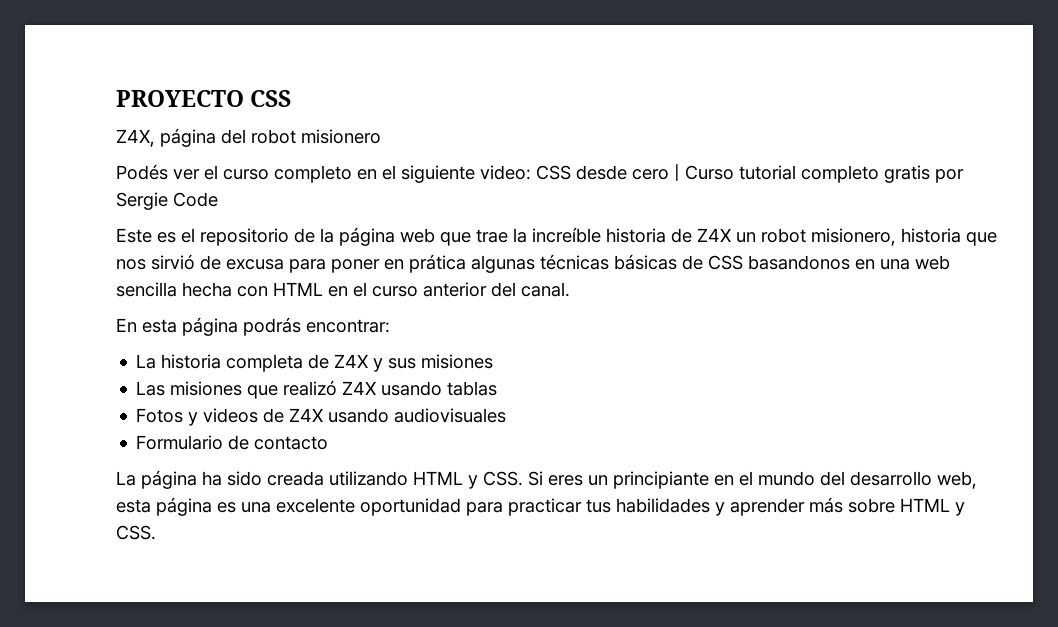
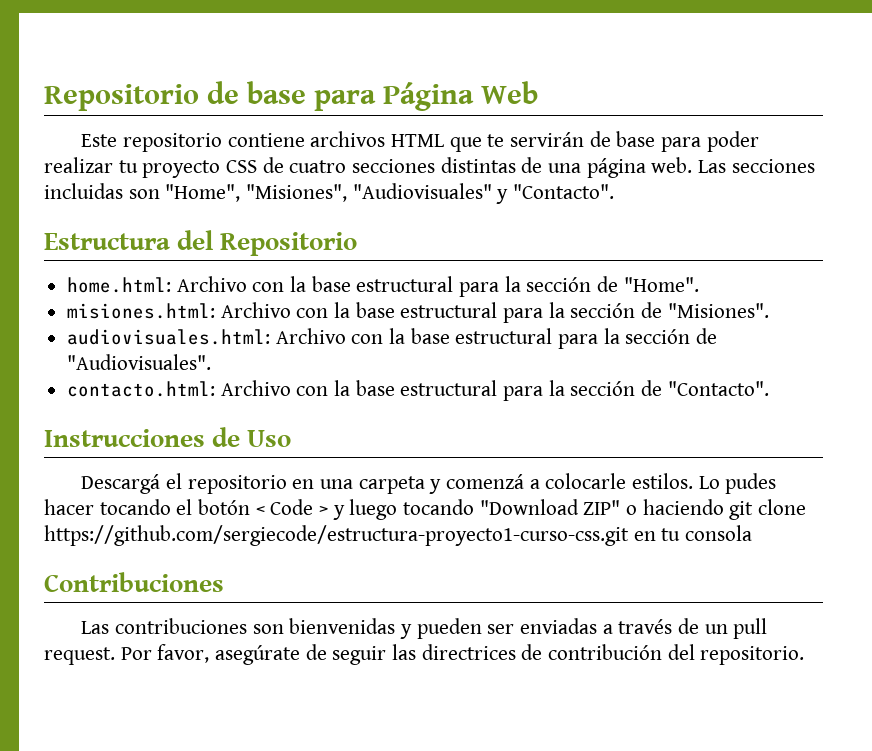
[116,90,292,107] [116,128,381,147] [116,164,964,183] [116,192,218,210] [116,227,997,246] [116,254,950,273] [116,282,570,297] [116,317,390,336] [136,354,494,372] [136,380,498,399] [136,408,507,426] [136,435,329,450] [116,470,977,489] [116,497,965,516] [116,525,156,540] PROYECTO CSS // Z4X, página del robot misionero // Podés ver el curso completo en el siguiente video: CSS desde cero | Curso tutorial completo gratis por Sergie Code // Este es el repositorio de la página web que trae la increíble historia de Z4X un robot misionero, historia que nos sirvió de excusa para poner en prática algunas técnicas básicas de CSS basandonos en una web sencilla hecha con HTML en el curso anterior del canal. // En esta página podrás encontrar: // La historia completa de Z4X y sus misiones // Las misiones que realizó Z4X usando tablas // Fotos y videos de Z4X usando audiovisuales // Formulario de contacto // La página ha sido creada utilizando HTML y CSS. Si eres un principiante en el mundo del desarrollo web, esta página es una excelente oportunidad para practicar tus habilidades y aprender más sobre HTML y CSS. -> [44,81,538,111] [81,131,759,152] [44,157,815,178] [44,183,615,204] [44,230,358,256] [67,276,699,297] [67,302,769,323] [67,328,718,349] [67,354,212,370] [67,380,769,401] [44,427,292,447] [81,473,777,494] [44,499,807,520] [44,525,753,546] [44,572,224,592] [81,618,768,639] [44,644,805,665] Repositorio de base para Página Web // Este repositorio contiene archivos HTML que te servirán de base para poder realizar tu proyecto CSS de cuatro secciones distintas de una página web. Las secciones incluidas son "Home", "Misiones", "Audiovisuales" y "Contacto". // Estructura del Repositorio // home.html: Archivo con la base estructural para la sección de "Home". // misiones.html: Archivo con la base estructural para la sección de "Misiones". // audiovisuales.html: Archivo con la base estructural para la sección de "Audiovisuales". // contacto.html: Archivo con la base estructural para la sección de "Contacto". // Instrucciones de Uso // Descargá el repositorio en una carpeta y comenzá a colocarle estilos. Lo pudes hacer tocando el botón < Code > y luego tocando "Download ZIP" o haciendo git clone https://github.com/sergiecode/estructura-proyecto1-curso-css.git en tu consola // Contribuciones // Las contribuciones son bienvenidas y pueden ser enviadas a través de un pull request. Por favor, asegúrate de seguir las directrices de contribución del repositorio.

